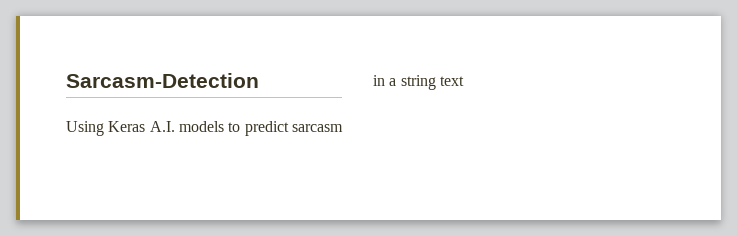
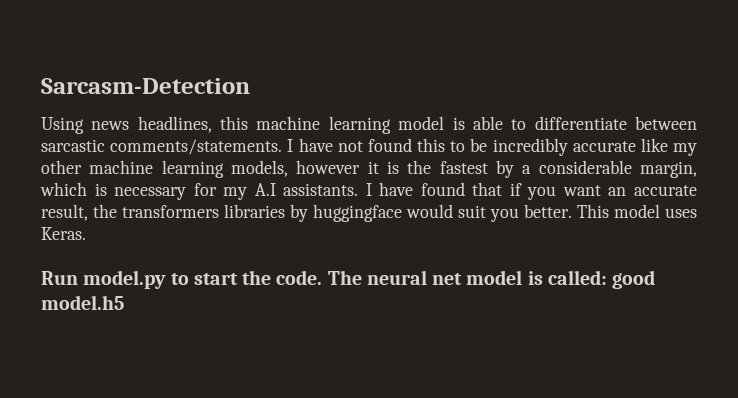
[108,121,343,136] [373,75,464,90] Keras A.I. models to predict sarcasm in a string text -> [91,116,698,134] [41,138,697,156] [41,160,697,178] [40,182,697,200] [41,204,697,222] [41,227,86,240] [41,270,656,289] [41,295,124,310] news headlines, this machine learning model is able to differentiate between sarcastic comments/statements. I have not found this to be incredibly accurate like my other machine learning models, however it is the fastest by a considerable margin, which is necessary for my A.I assistants. I have found that if you want an accurate result, the transformers libraries by huggingface would suit you better. This model uses Keras. // Run model.py to start the code. The neural net model is called: good model.h5

